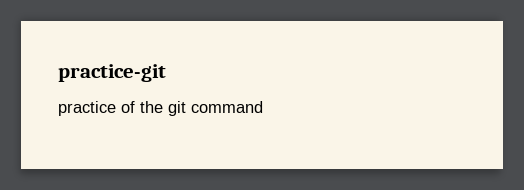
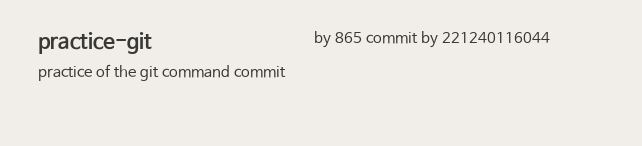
(263, 107) none -> [233,66,286,78] [314,31,550,48] commit by 865 commit by 221240116044

